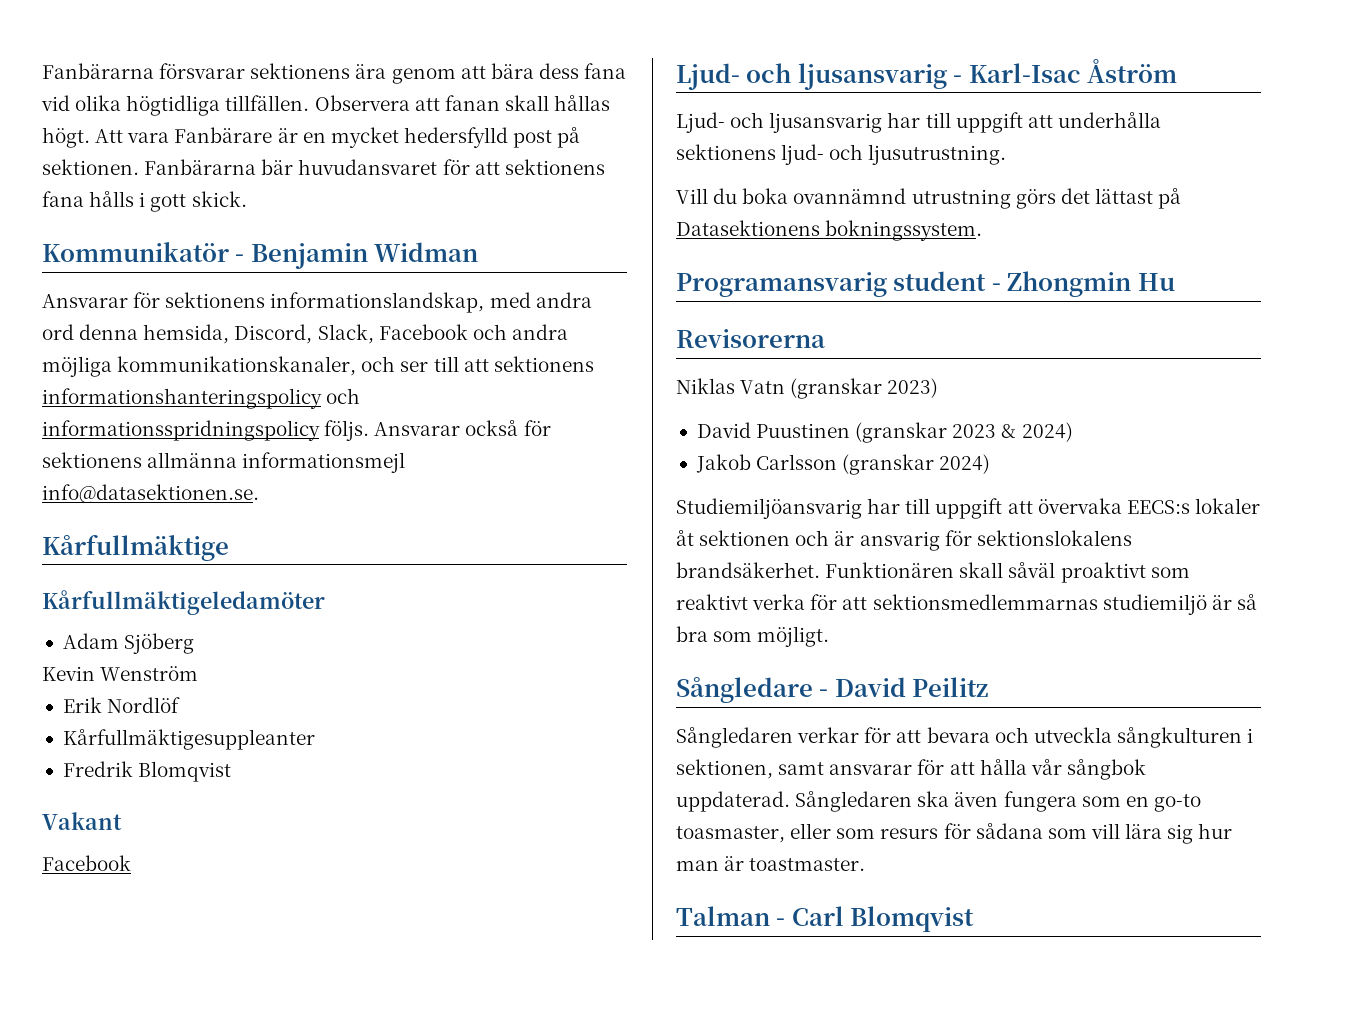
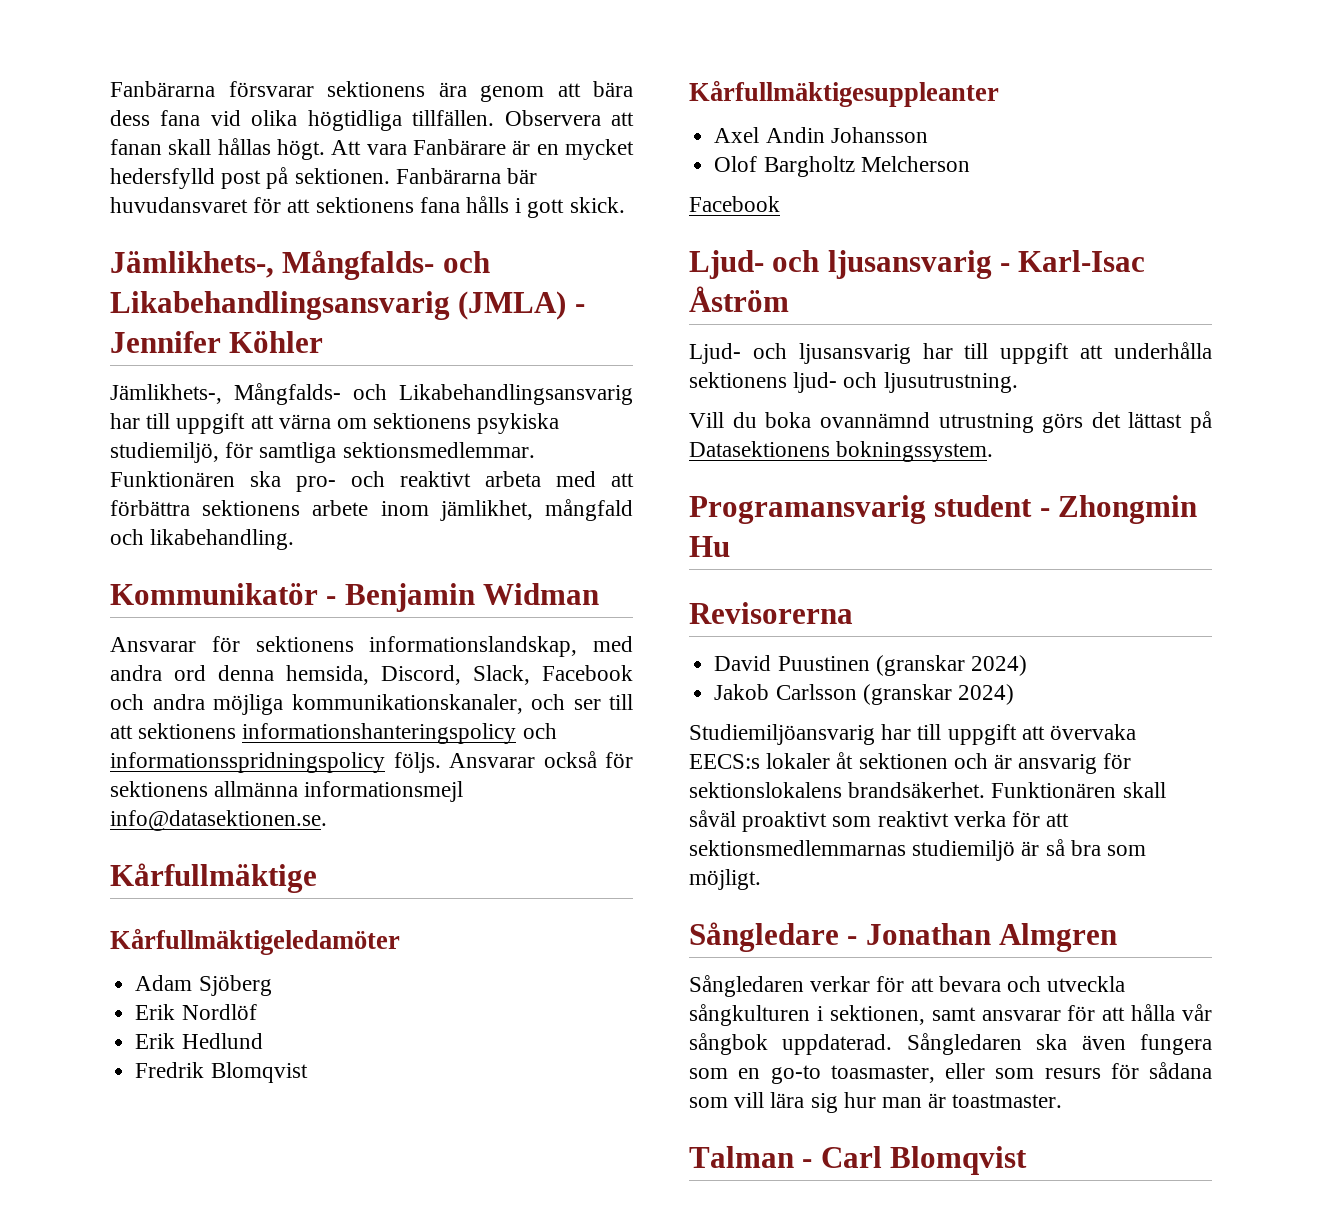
(247, 199) none -> [110,250,490,280] [110,291,585,320] [110,331,324,353] [110,383,633,405] [110,413,560,434] [110,442,535,463] [110,471,634,492] [110,499,633,521] [110,529,295,550] // Jämlikhets-, Mångfalds- och Likabehandlingsansvarig (JMLA) - Jennifer Köhler // Jämlikhets-, Mångfalds- och Likabehandlingsansvarig har till uppgift att värna om sektionens psykiska studiemiljö, för samtliga sektionsmedlemmar. Funktionären ska pro- och reaktivt arbeta med att förbättra sektionens arbete inom jämlikhet, mångfald och likabehandling.
[42,666,199,681] // Kevin Wenström -> (272, 985) none
[62,729,315,750] Kårfullmäktigesuppleanter -> [135,1033,263,1049] Erik Hedlund
[42,812,122,830] Vakant -> [689,80,999,107] [714,127,928,143] [714,156,970,177] Kårfullmäktigesuppleanter // Axel Andin Johansson // Olof Bargholtz Melcherson
[676,378,939,399] // Niklas Vatn (granskar 2023) -> (853, 613) none
[952,424,1017,438] 2023 & -> (965, 665) none
[834,677,989,697] David Peilitz -> [865,923,1118,952] Jonathan Almgren

